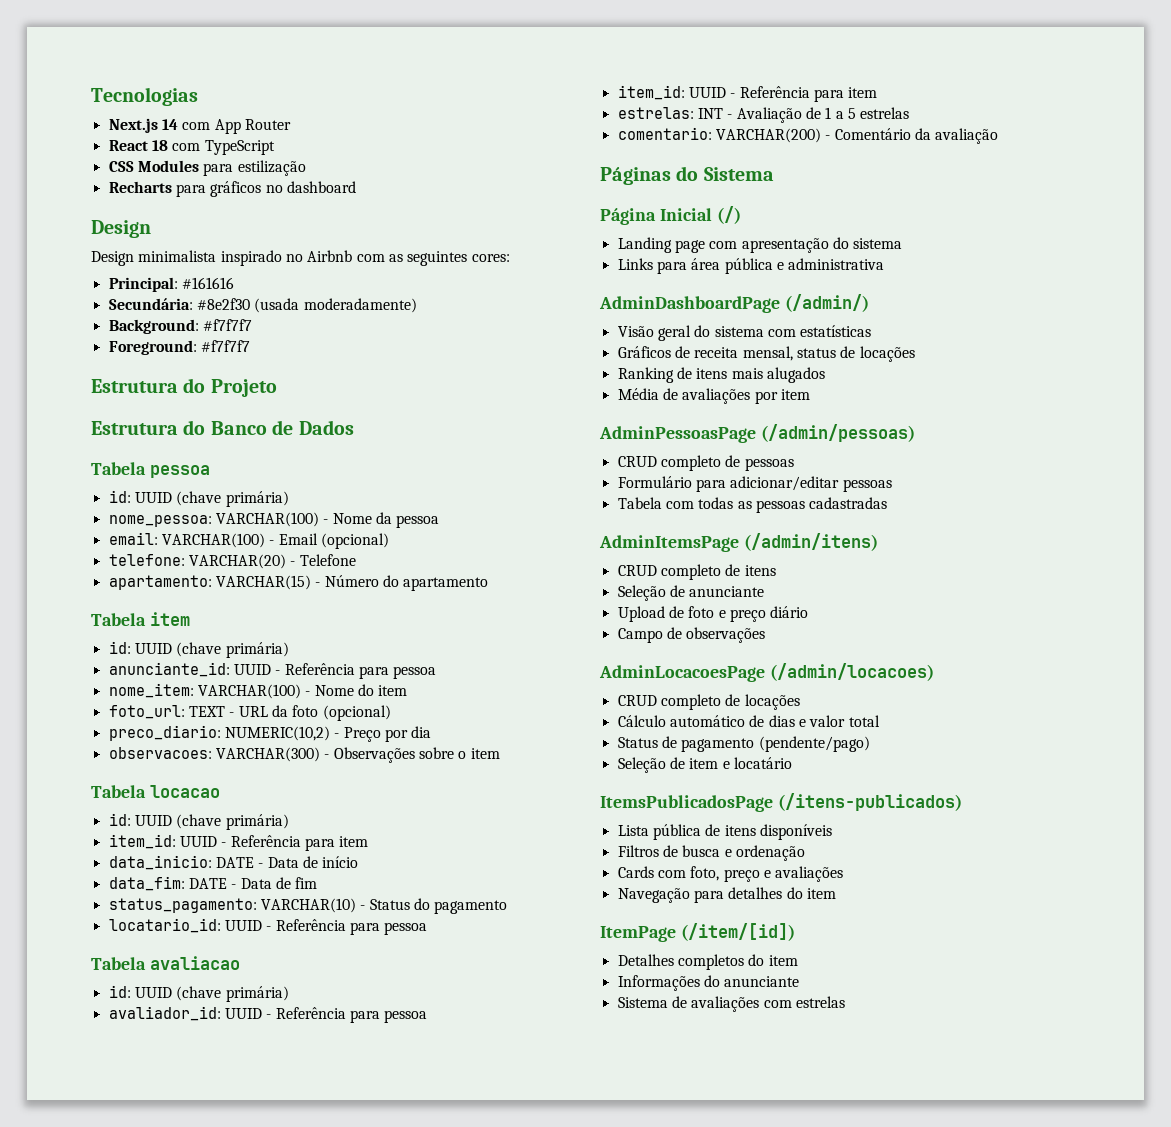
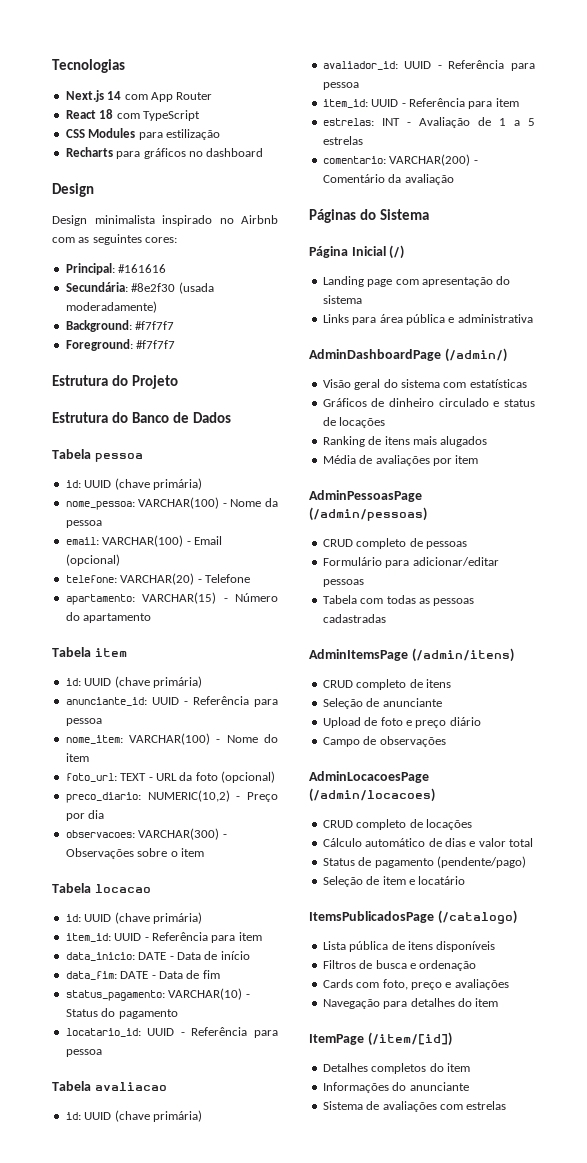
[694,346,793,361] receita mensal, -> [389,398,500,407] dinheiro circulado e
[777,793,962,811] (/itens-publicados) -> [437,910,517,924] (/catalogo)

